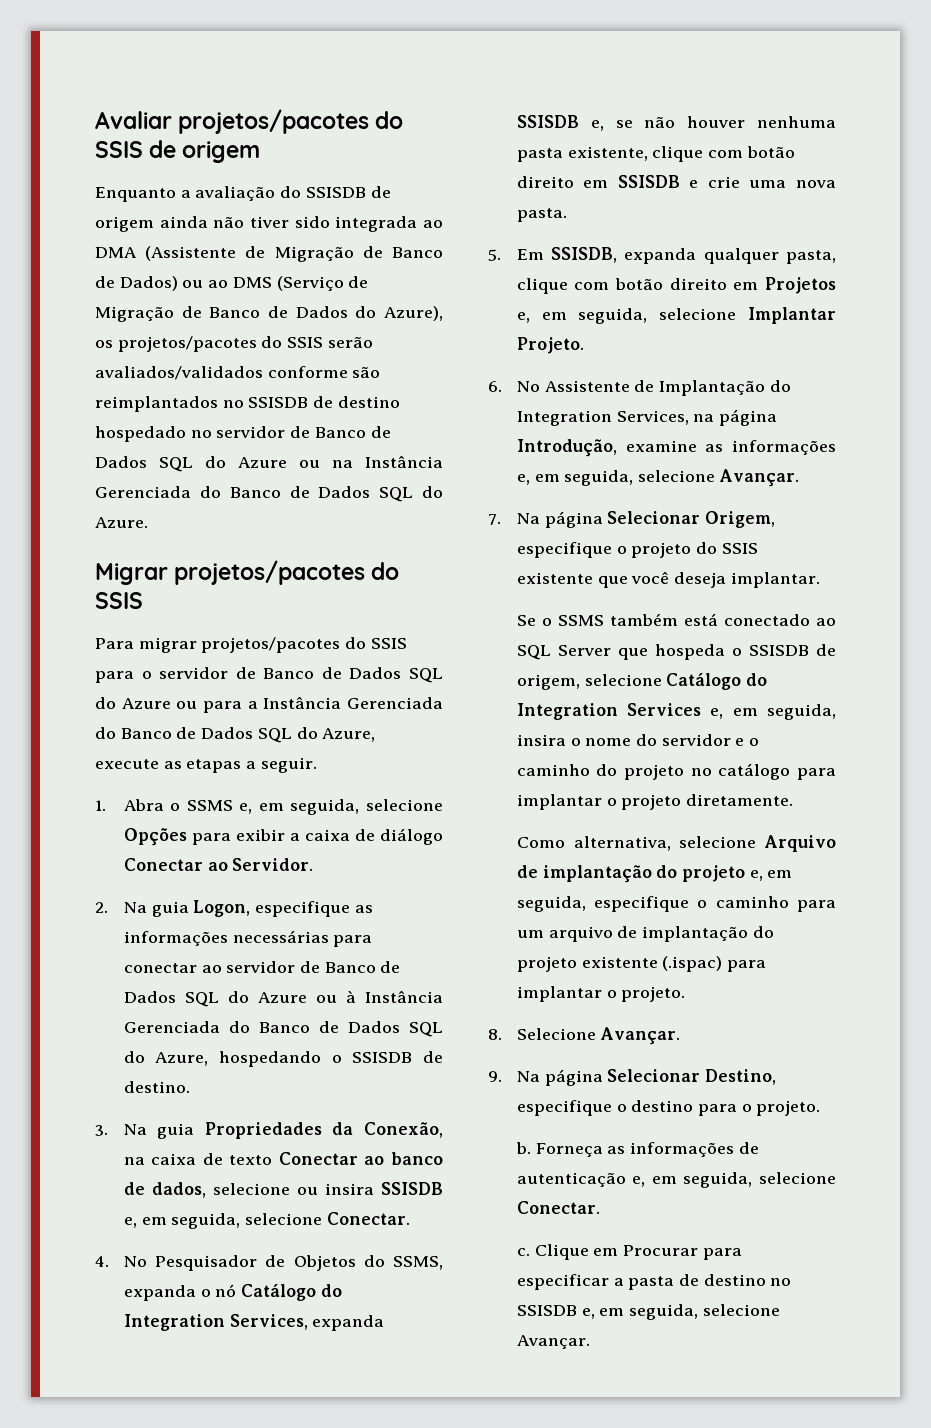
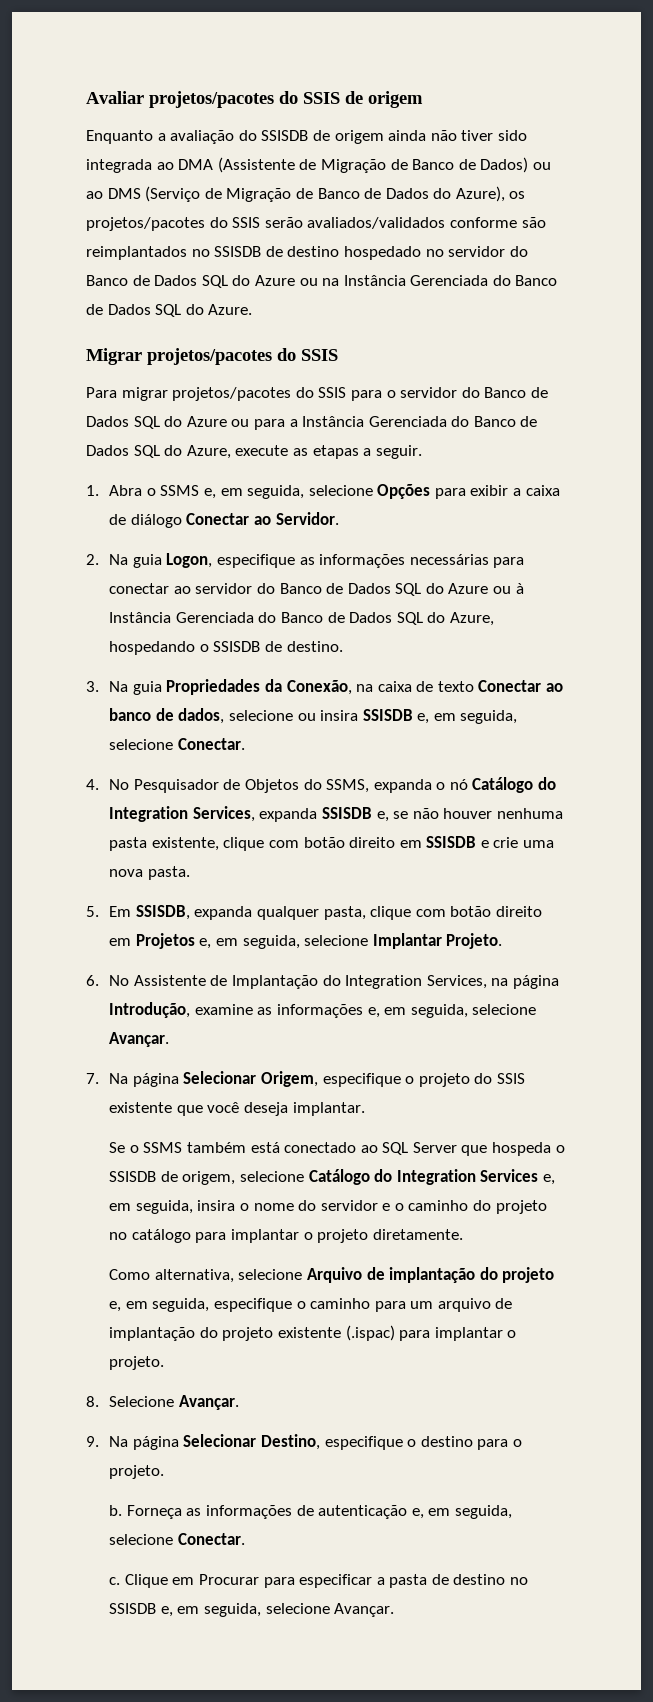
[290,426,311,438] de -> [509,246,528,257] do
[235,667,256,679] de -> [461,387,480,398] do
[300,961,321,973] de -> [256,583,275,594] do

